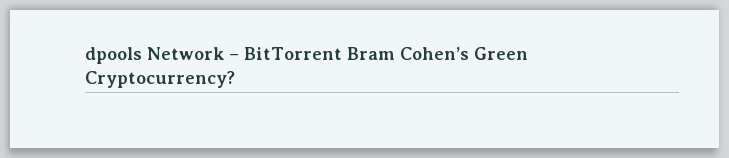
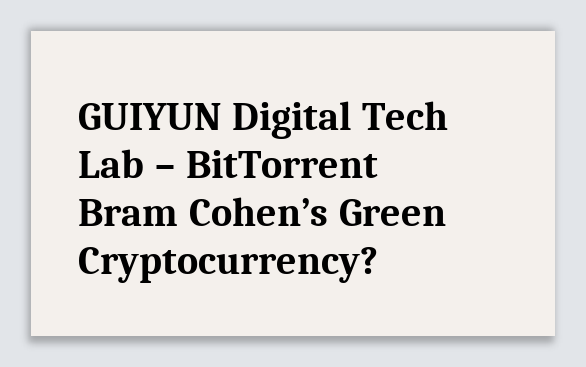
[85,47,224,64] dpools Network -> [78,101,448,139] [78,149,144,178] GUIYUN Digital Tech Lab

